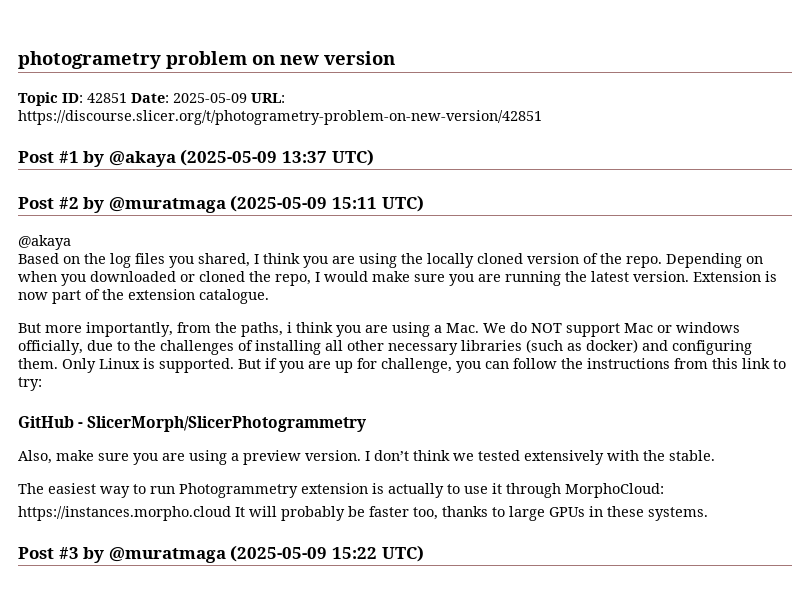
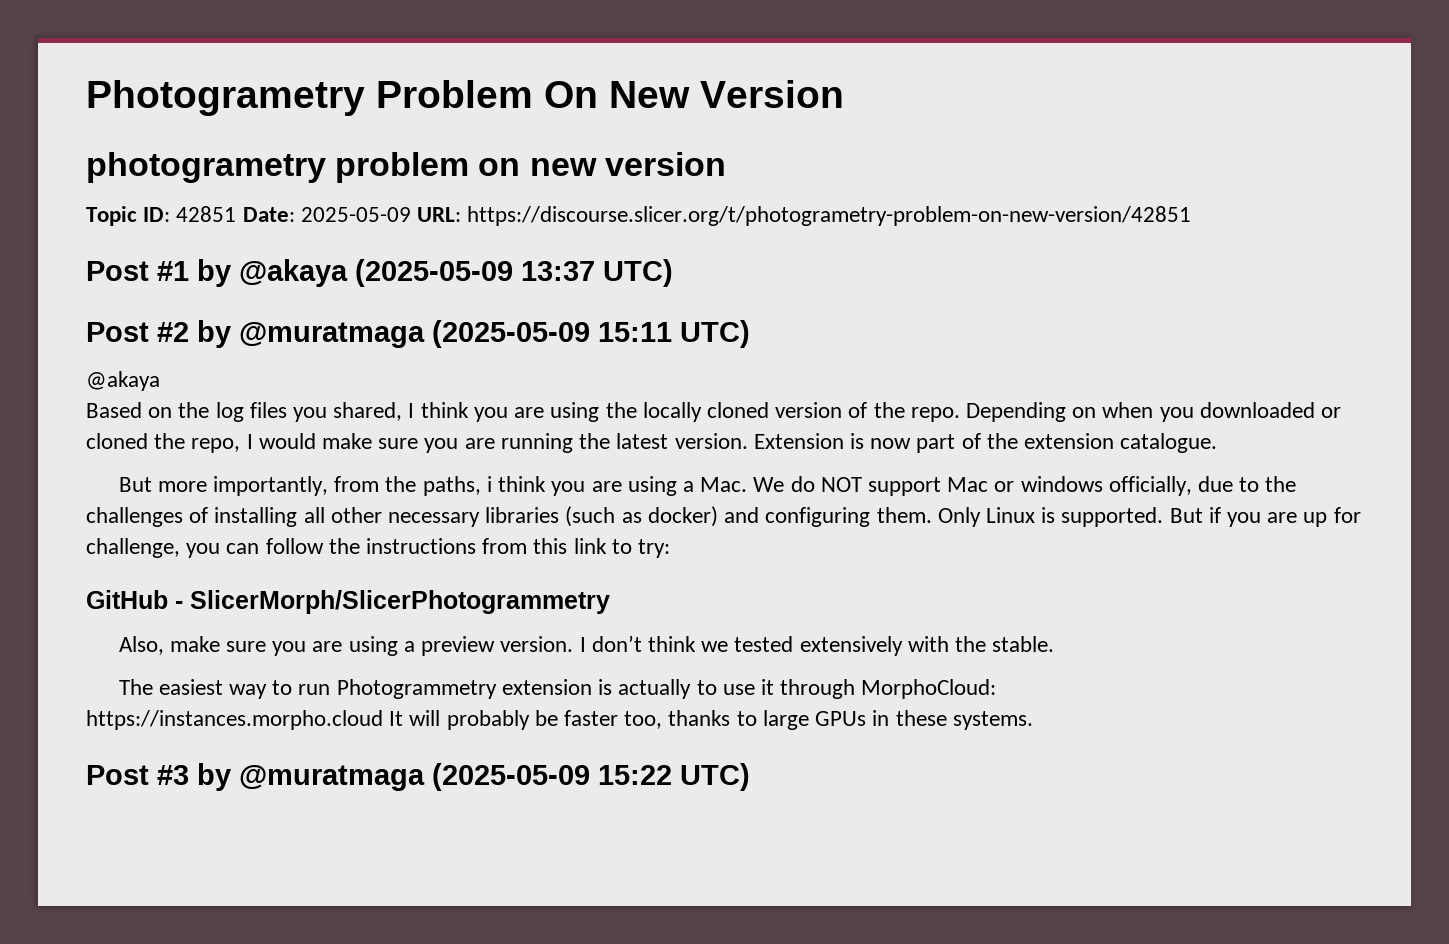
(18, 60) none -> [86,80,844,116] Photogrametry Problem On New Version //

